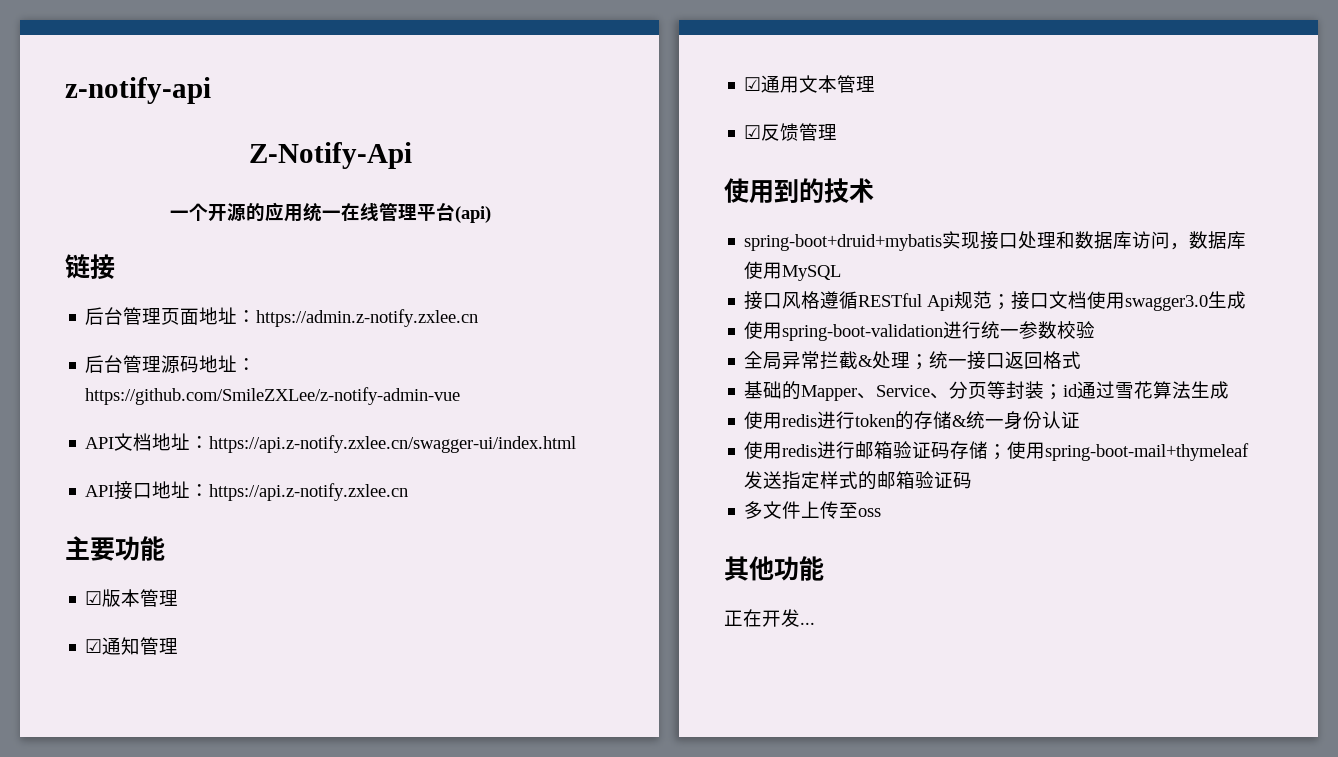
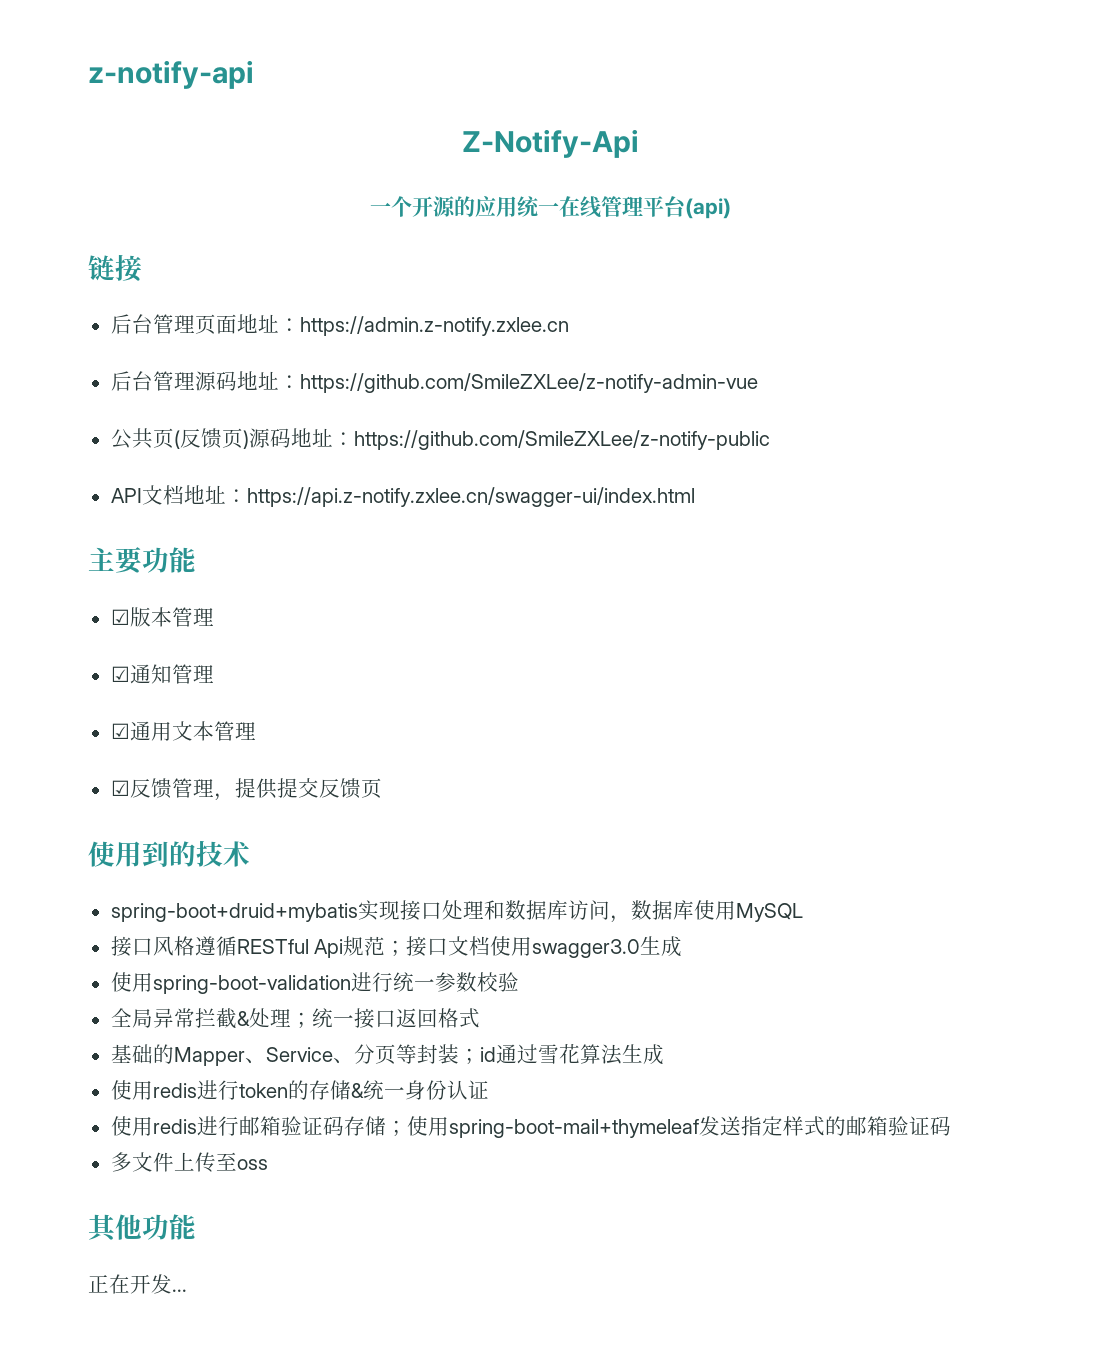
(461, 396) none -> [110,428,770,450] // 公共页(反馈页)源码地址：https://github.com/SmileZXLee/z-notify-public
[85,481,409,501] // API接口地址：https://api.z-notify.zxlee.cn -> (695, 497) none
(838, 132) none -> [213,778,382,801] ，提供提交反馈页

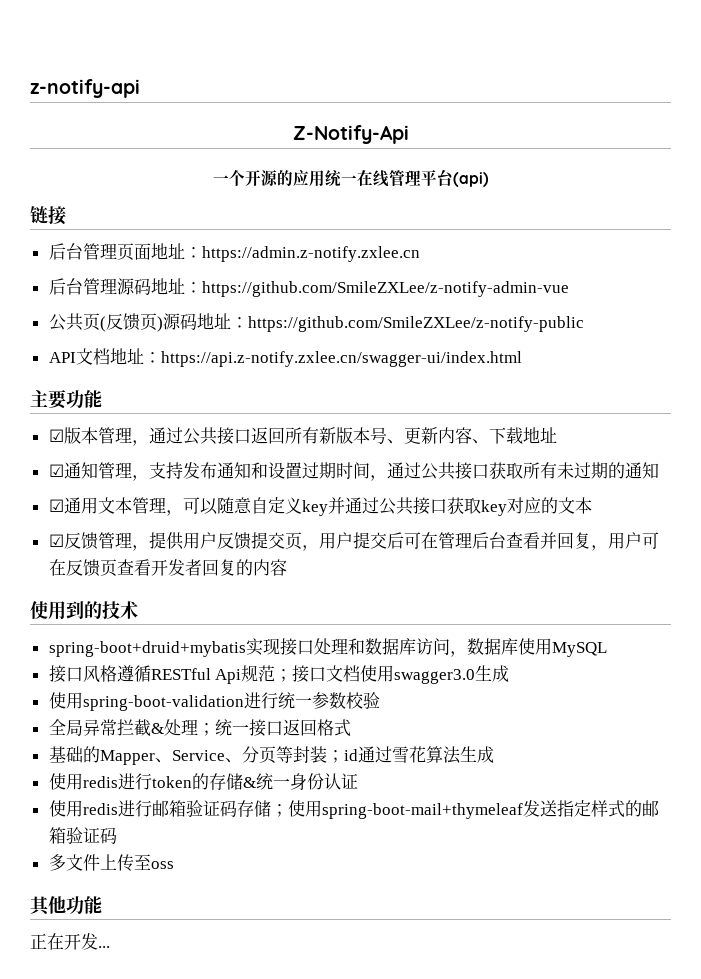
[110,664,214,684] [110,721,256,741] // ☑通知管理 // ☑通用文本管理 -> [131,427,557,446] [48,462,659,481] [48,497,592,516] ，通过公共接口返回所有新版本号、更新内容、下载地址 // ☑通知管理，支持发布通知和设置过期时间，通过公共接口获取所有未过期的通知 // ☑通用文本管理，可以随意自定义key并通过公共接口获取key对应的文本
[276,778,382,799] 提交反馈页 -> [182,532,659,551] [48,559,287,577] 用户反馈提交页，用户提交后可在管理后台查看并回复，用户可在反馈页查看开发者回复的内容

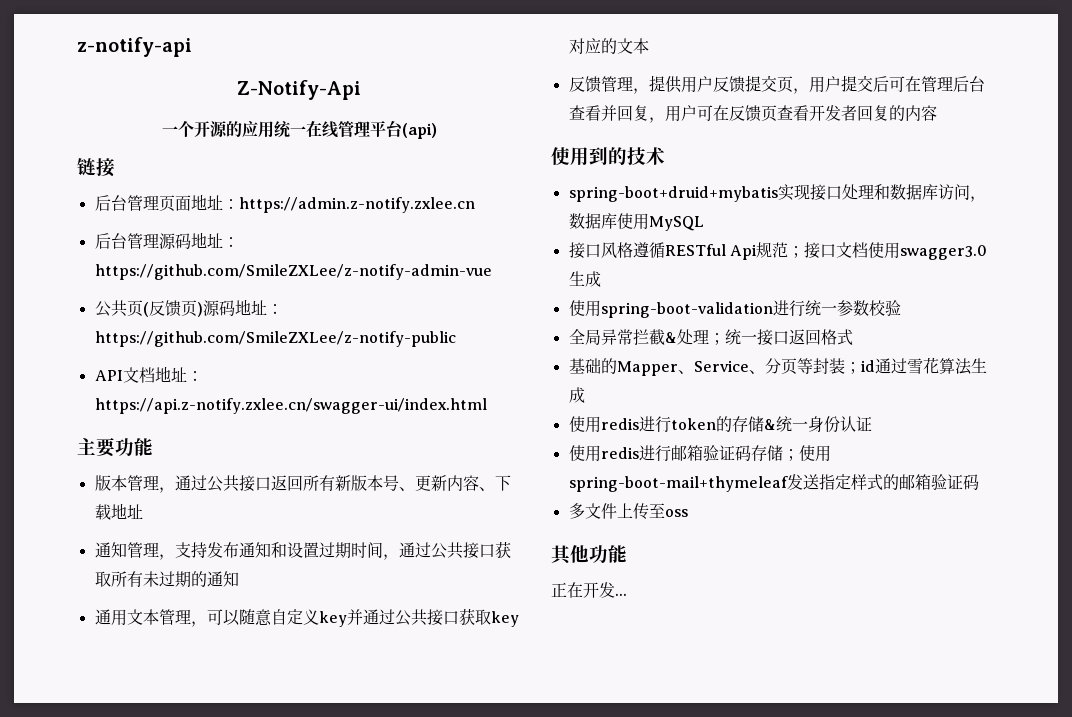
[48,429,64,442] ☑ -> (153, 447) none
[48,464,64,477] ☑ -> (143, 511) none
[48,499,64,512] ☑ -> (239, 579) none
[48,534,64,547] ☑ -> (649, 46) none

